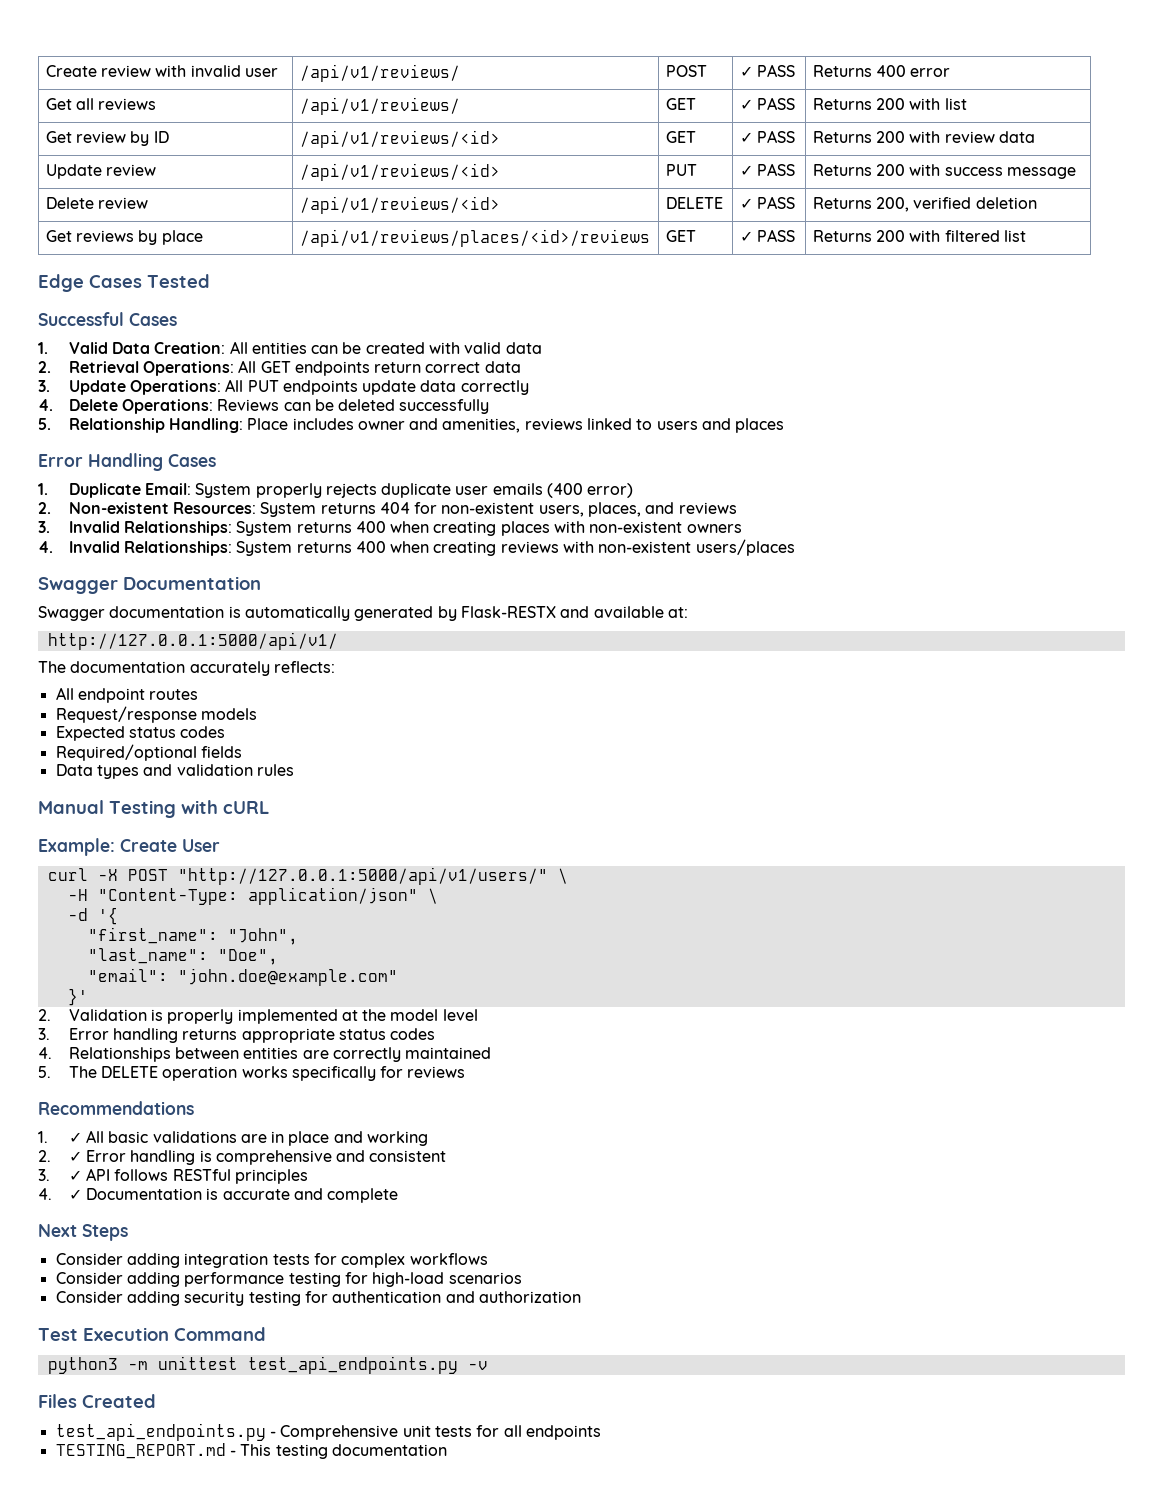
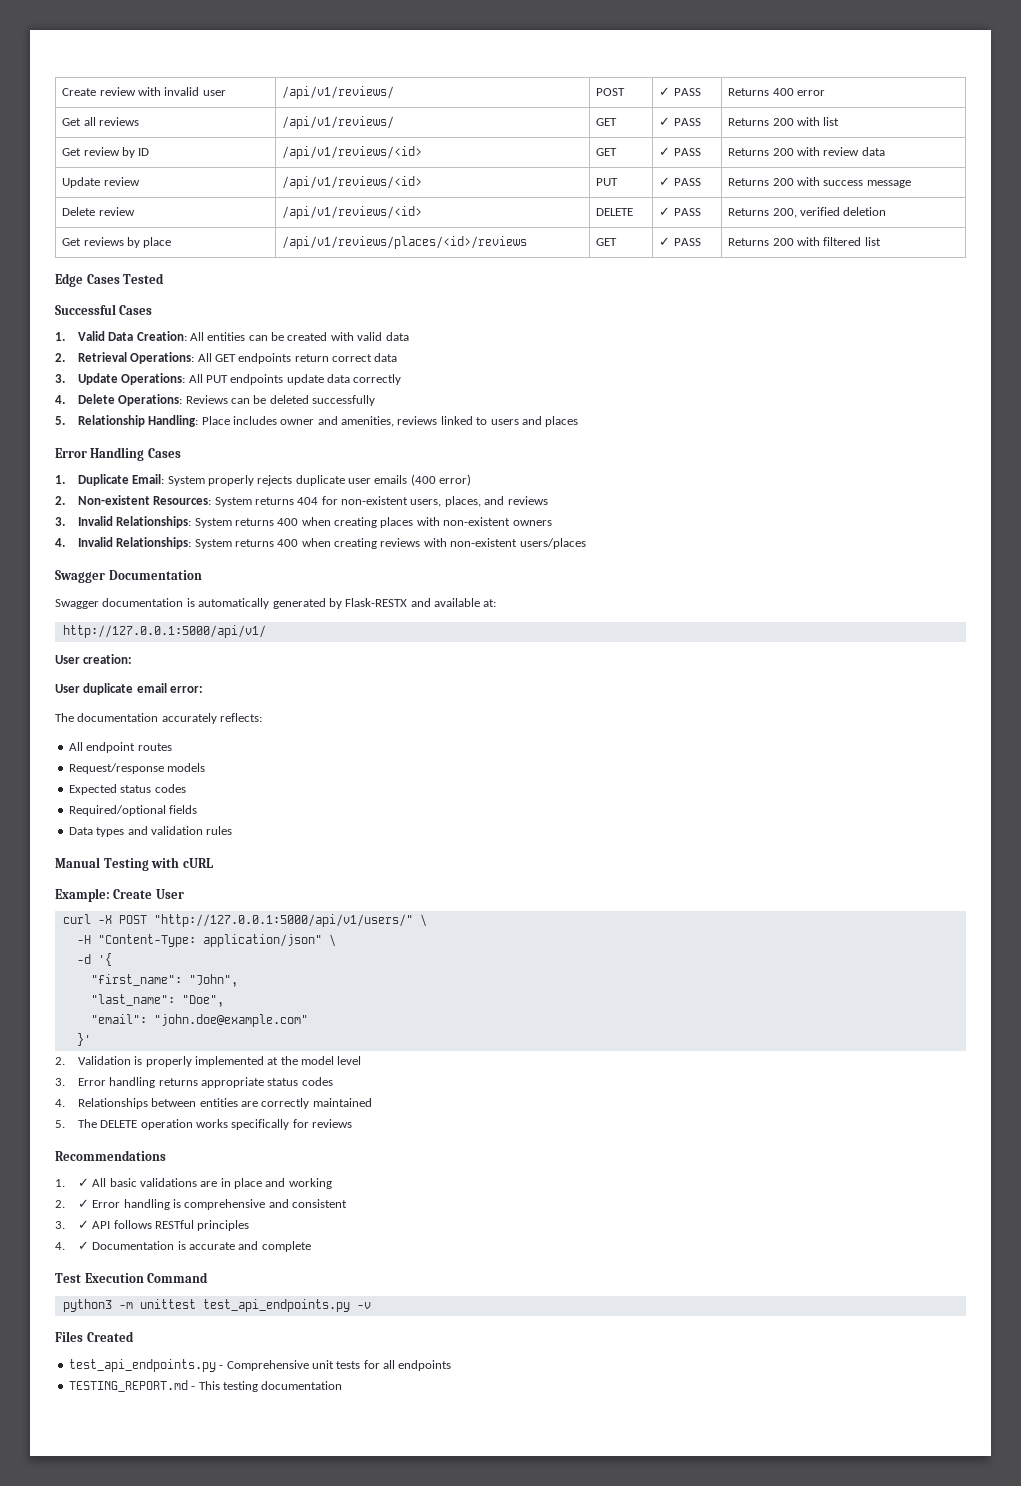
(338, 641) none -> [55,654,133,664] [55,683,204,695] // User creation: // User duplicate email error:
[38,1224,128,1241] [55,1253,488,1268] [55,1272,522,1287] [55,1291,581,1306] // Next Steps // Consider adding integration tests for complex workflows // Consider adding performance testing for high-load scenarios // Consider adding security testing for authentication and authorization -> (311, 1246) none

